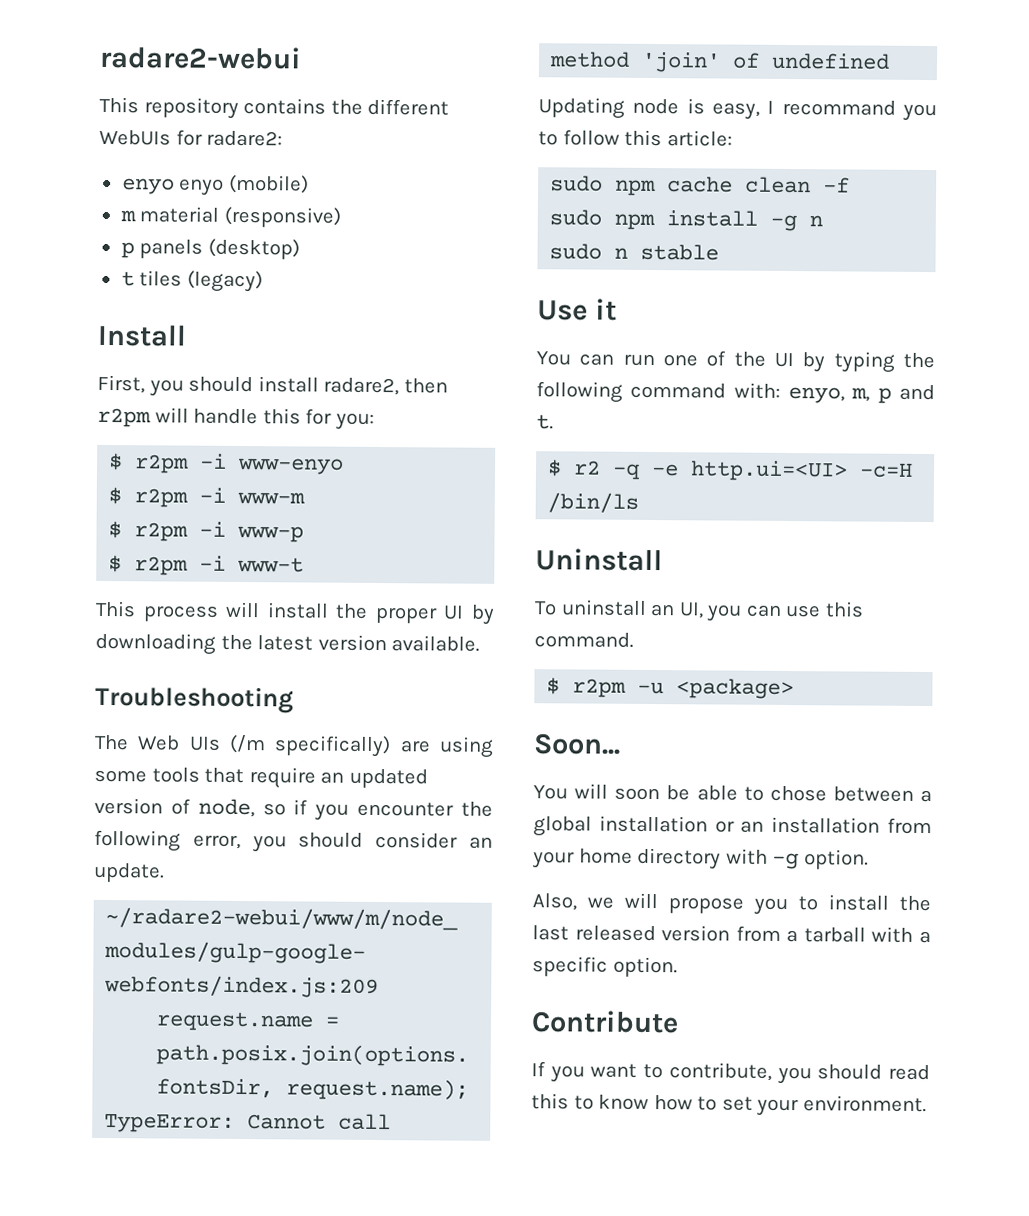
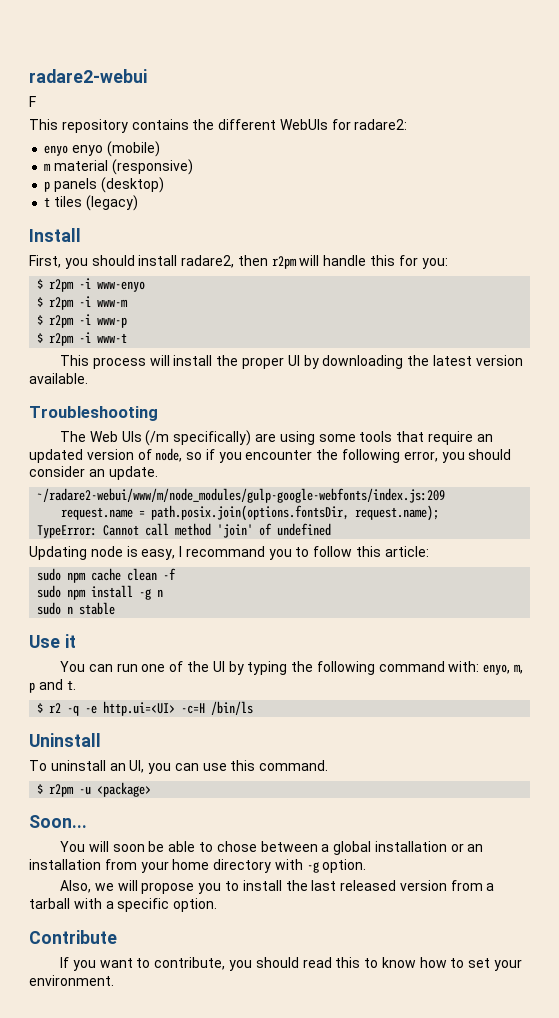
(302, 57) none -> [29,96,36,107] // F

